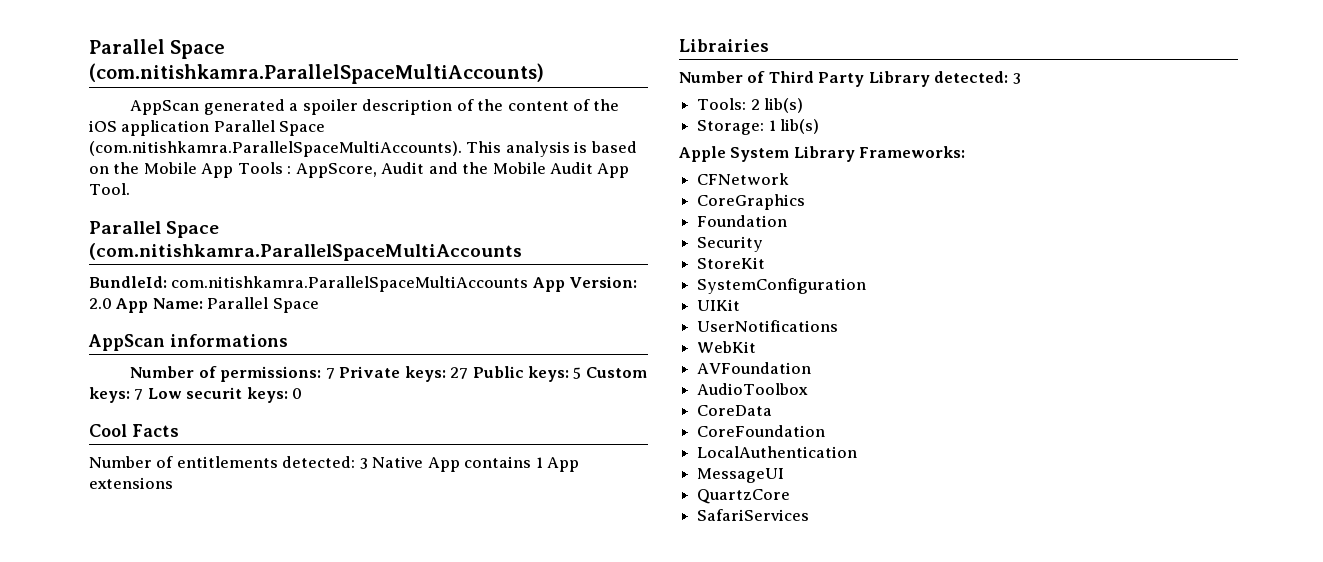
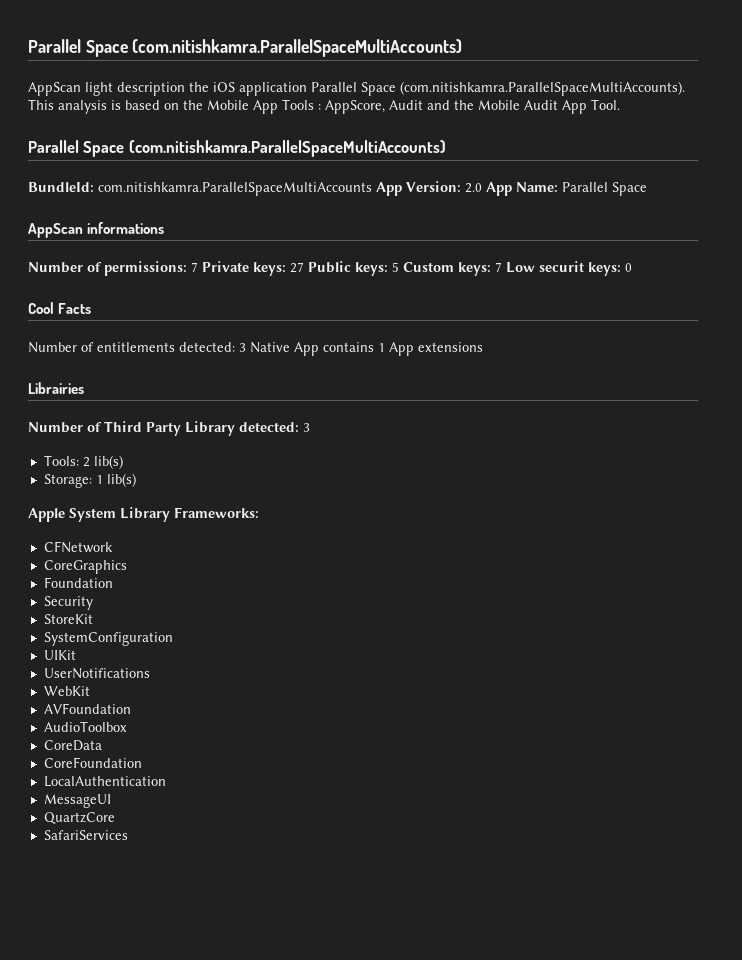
[203,99,590,115] generated a spoiler description of the content of -> [85,82,185,96] light description
[89,243,522,261] (com.nitishkamra.ParallelSpaceMultiAccounts -> [128,140,446,157] (com.nitishkamra.ParallelSpaceMultiAccounts)

